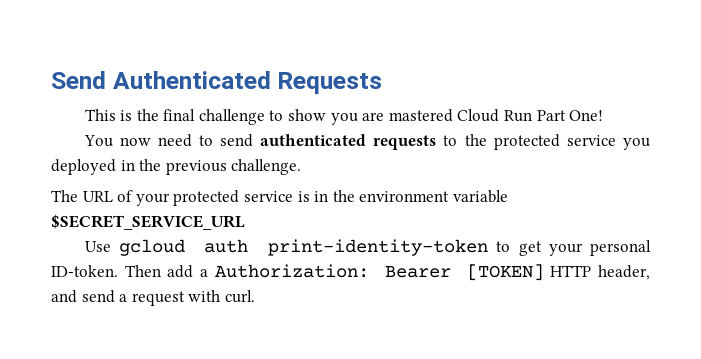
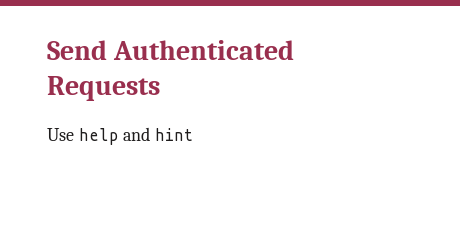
[84,109,604,125] [83,134,651,150] [51,159,302,175] [51,190,508,206] [51,214,245,230] [84,239,651,256] [51,264,650,281] [51,290,255,306] This is the final challenge to show you are mastered Cloud Run Part One! // You now need to send authenticated requests to the protected service you deployed in the previous challenge. // The URL of your protected service is in the environment variable $SECRET_SERVICE_URL // Use gcloud auth print-identity-token to get your personal ID-token. Then add a Authorization: Bearer [TOKEN] HTTP header, and send a request with curl. -> [47,127,194,145] Use help and hint

